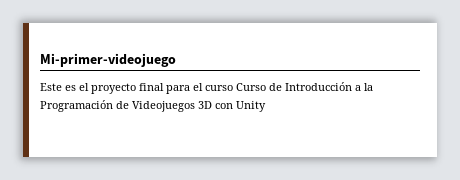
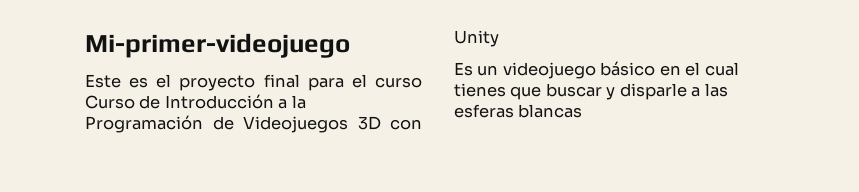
(266, 106) none -> [454,61,739,79] [454,83,728,100] [454,104,583,118] // Es un videojuego básico en el cual tienes que buscar y disparle a las esferas blancas

